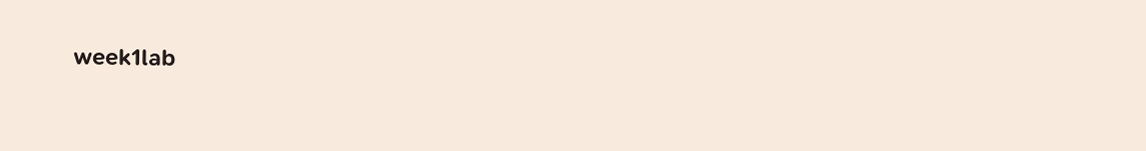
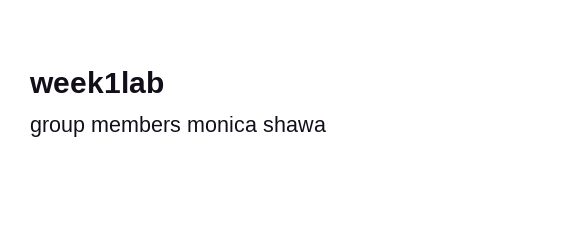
(176, 57) none -> [30,116,326,137] // group members monica shawa

